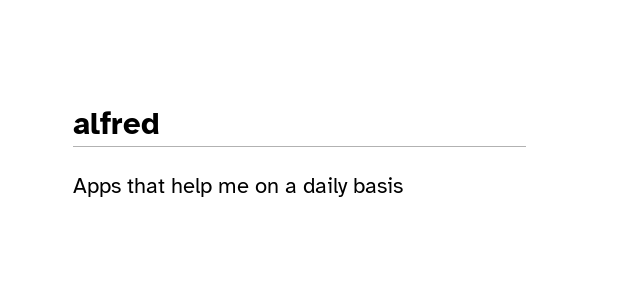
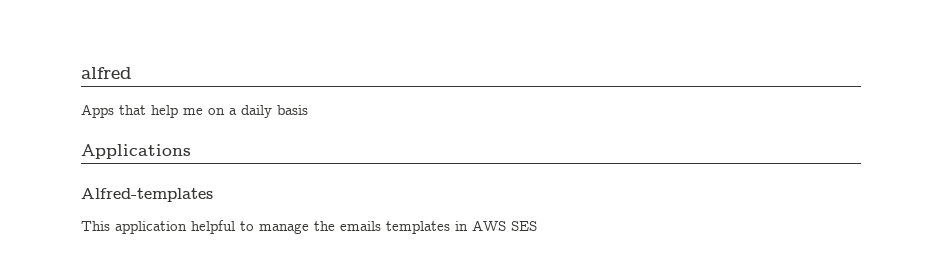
(403, 185) none -> [81,144,191,159] [81,188,213,202] [81,220,537,234] // Applications // Alfred-templates // This application helpful to manage the emails templates in AWS SES

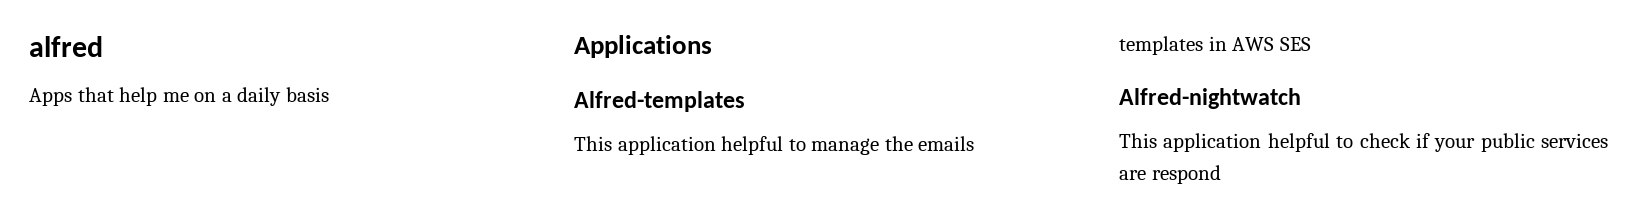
(537, 226) none -> [1119,88,1301,109] [1119,133,1608,152] [1119,165,1221,184] // Alfred-nightwatch // This application helpful to check if your public services are respond

